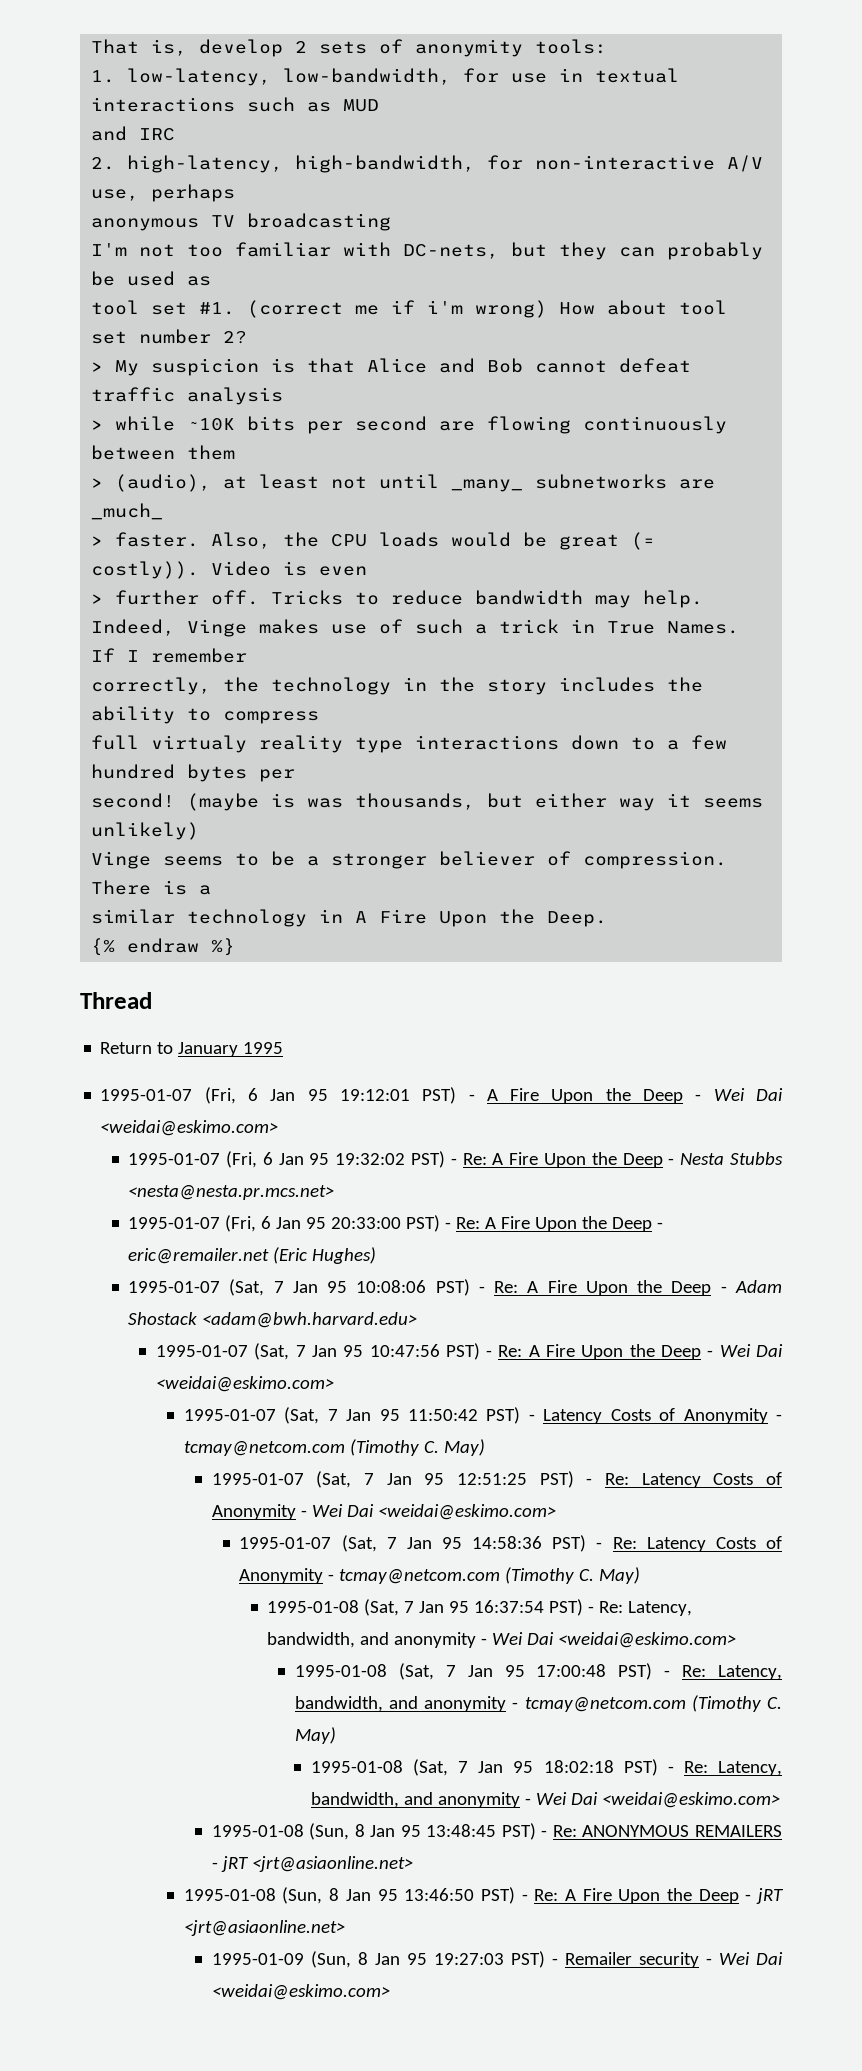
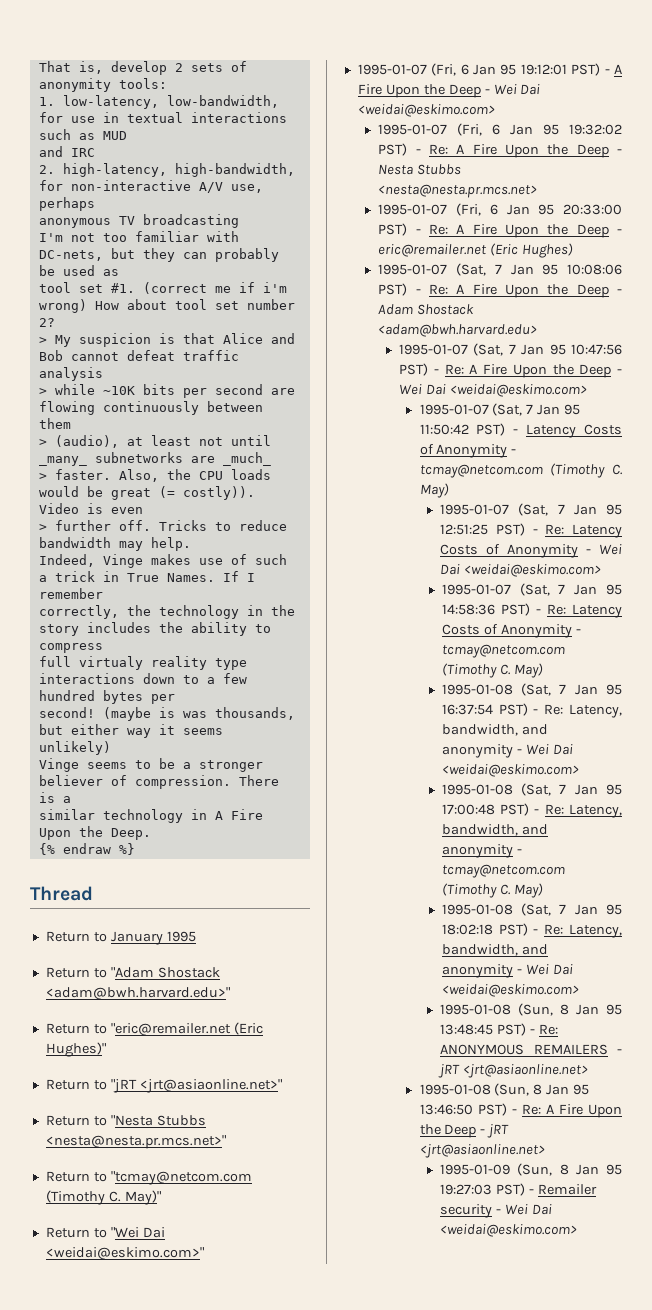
(284, 1048) none -> [45,967,220,978] [45,987,230,1000] [45,1022,263,1036] [45,1042,106,1057] [45,1079,282,1093] [45,1115,206,1126] [45,1135,226,1149] [45,1171,252,1185] [45,1190,161,1205] [45,1227,165,1238] [45,1247,204,1260] // Return to "Adam Shostack <adam@bwh.harvard.edu>" // Return to "eric@remailer.net (Eric Hughes)" // Return to "jRT <jrt@asiaonline.net>" // Return to "Nesta Stubbs <nesta@nesta.pr.mcs.net>" // Return to "tcmay@netcom.com (Timothy C. May)" // Return to "Wei Dai <weidai@eskimo.com>"

